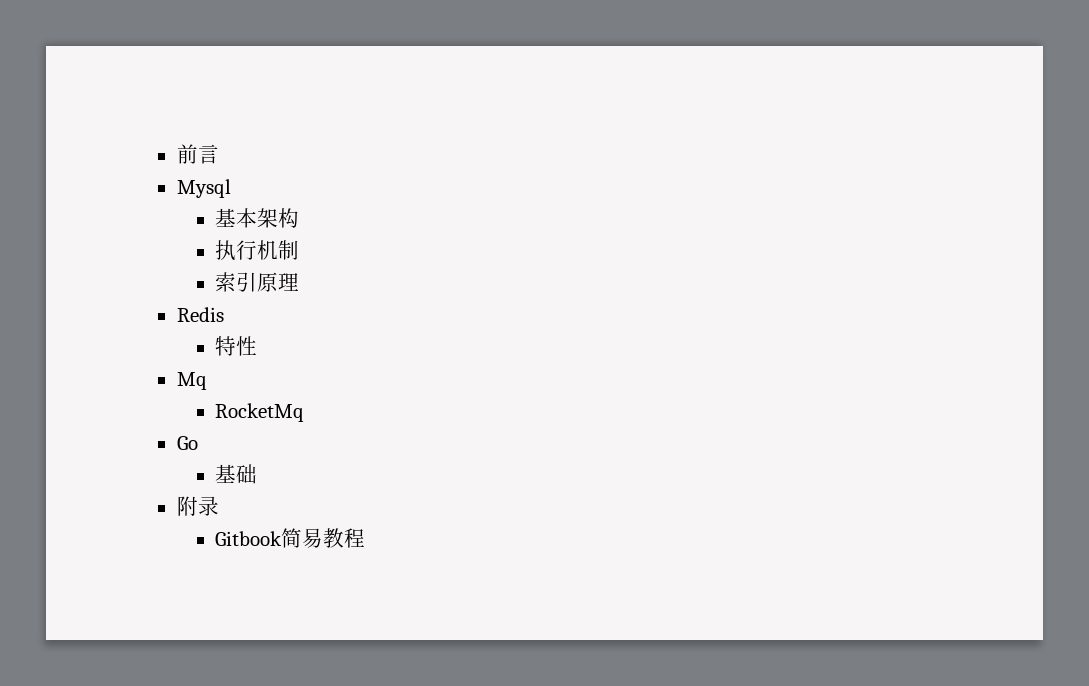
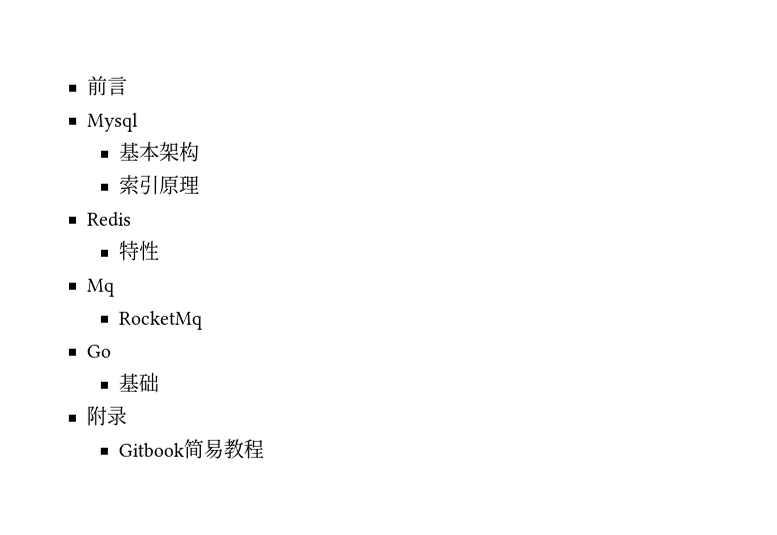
[215,240,300,261] // 执行机制 -> (200, 151) none

